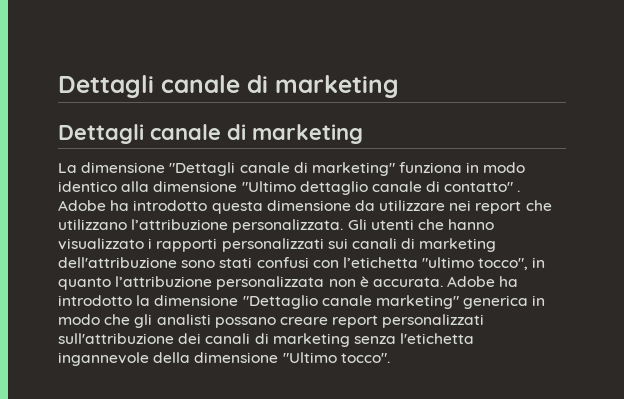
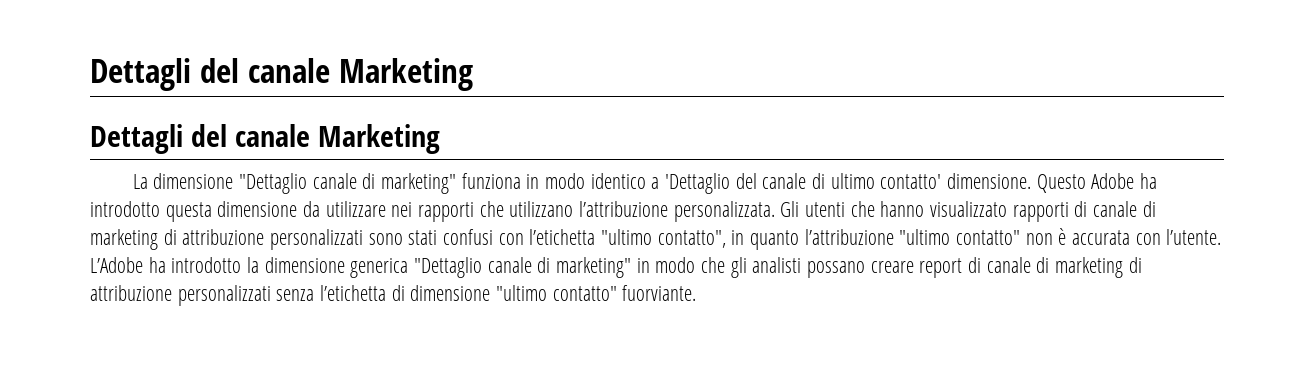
[58,75,399,98] [58,124,363,144] Dettagli canale di marketing // Dettagli canale di marketing -> [90,58,473,91] [90,124,440,154] Dettagli del canale Marketing // Dettagli del canale Marketing
[169,162,236,176] "Dettagli -> [238,173,307,194] "Dettaglio
[121,181,521,195] alla dimensione "Ultimo dettaglio canale di contatto" . -> [651,173,1086,194] a 'Dettaglio del canale di ultimo contatto' dimensione. Questo
[475,201,522,214] report -> [418,202,475,222] rapporti
[148,238,497,252] [58,257,177,268] i rapporti personalizzati sui canali di marketing dell'attribuzione -> [1012,201,1156,222] [90,229,364,250] rapporti di canale di marketing di attribuzione personalizzati
[478,258,529,270] tocco", -> [657,230,726,248] contatto",
[216,276,496,290] personalizzata non è accurata. Adobe -> [899,228,1222,245] [90,257,143,273] "ultimo contatto" non è accurata con l’utente. L’Adobe
[242,295,529,309] "Dettaglio canale marketing" generica -> [350,257,632,278] generica "Dettaglio canale di marketing"
[382,314,485,328] [58,333,475,347] [58,352,390,366] personalizzati sull'attribuzione dei canali di marketing senza l'etichetta ingannevole della dimensione "Ultimo tocco". -> [968,257,1142,278] [90,285,697,306] di canale di marketing di attribuzione personalizzati senza l’etichetta di dimensione "ultimo contatto" fuorviante.

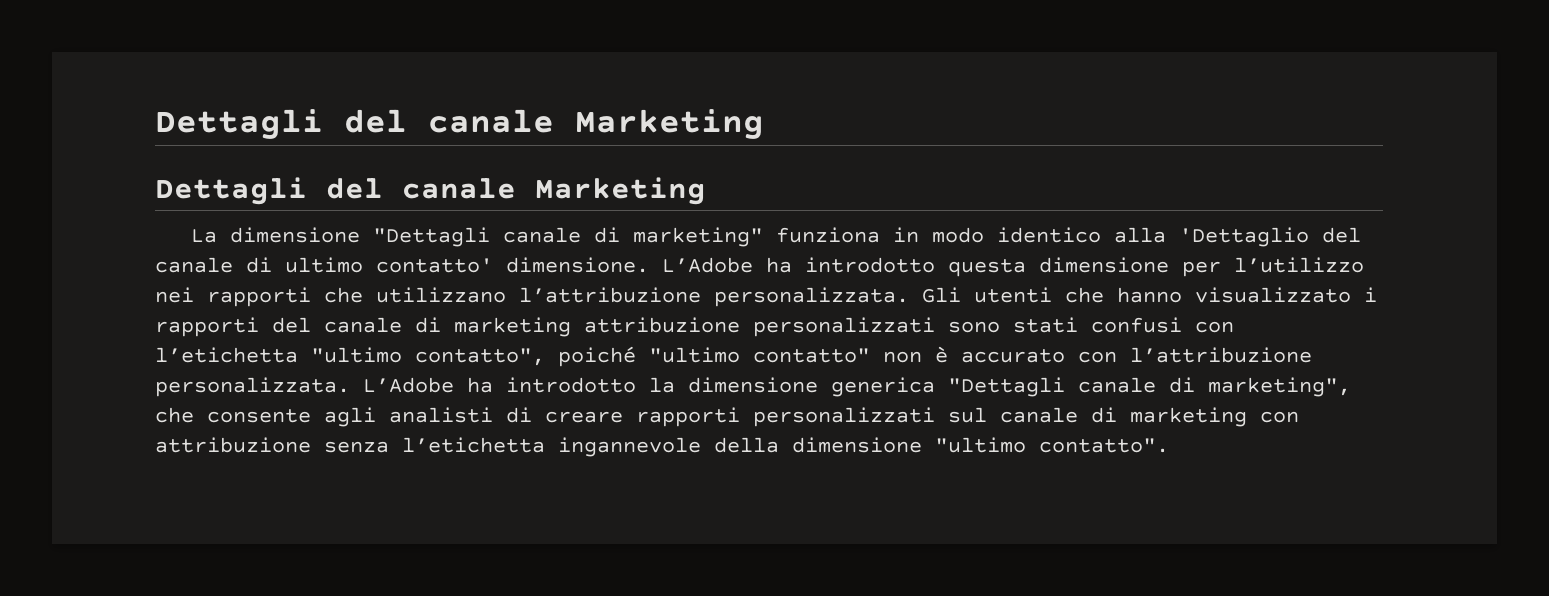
[238,173,307,194] "Dettaglio -> [372,227,490,247] "Dettagli
[651,177,660,189] a -> [1113,227,1166,243] alla
[1036,173,1135,193] Questo Adobe -> [662,257,753,273] L’Adobe
[303,201,386,217] da utilizzare -> [1182,257,1364,277] per l’utilizzo
[1012,201,1156,222] [90,229,177,250] rapporti di canale di marketing di -> [1364,287,1377,302] [155,317,571,337] i rapporti del canale di marketing
[731,229,894,250] in quanto l’attribuzione -> [558,346,636,367] poiché
[1072,229,1222,245] accurata con l’utente. -> [961,347,1312,363] [155,377,350,397] accurato con l’attribuzione personalizzata.
[414,257,1142,278] [90,285,697,306] "Dettaglio canale di marketing" in modo che gli analisti possano creare report di canale di marketing di attribuzione personalizzati senza l’etichetta di dimensione "ultimo contatto" fuorviante. -> [948,377,1351,397] [155,407,1299,427] [155,437,1169,457] "Dettagli canale di marketing", che consente agli analisti di creare rapporti personalizzati sul canale di marketing con attribuzione senza l’etichetta ingannevole della dimensione "ultimo contatto".

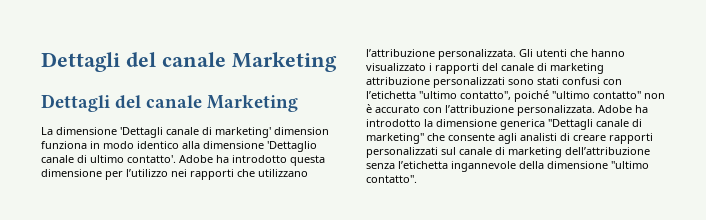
[372,227,763,247] "Dettagli canale di marketing" -> [120,127,329,138] 'Dettagli canale di marketing' dimension
[1178,227,1361,247] 'Dettaglio del -> [203,141,317,152] dimensione 'Dettaglio
[376,257,753,273] contatto' dimensione. L’Adobe -> [127,155,213,163] contatto'. Adobe
[363,377,454,393] L’Adobe -> [598,105,632,113] Adobe
[1208,377,1351,397] marketing", -> [366,133,424,144] marketing"
[1260,411,1299,423] [155,437,311,453] con attribuzione -> [565,147,650,155] dell’attribuzione

